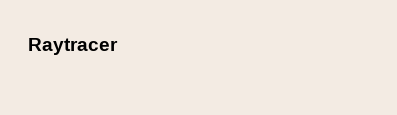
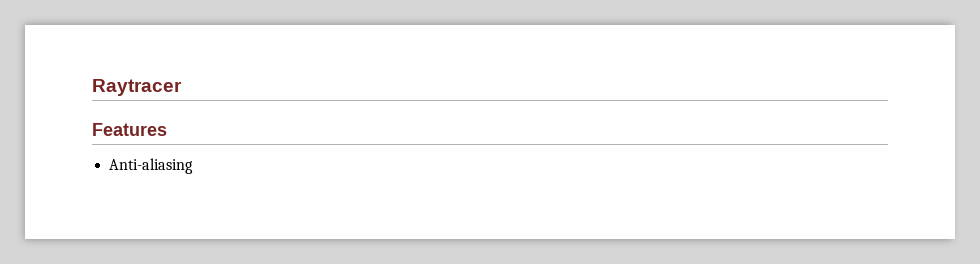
(118, 46) none -> [92,123,167,136] [109,158,194,174] // Features // Anti-aliasing

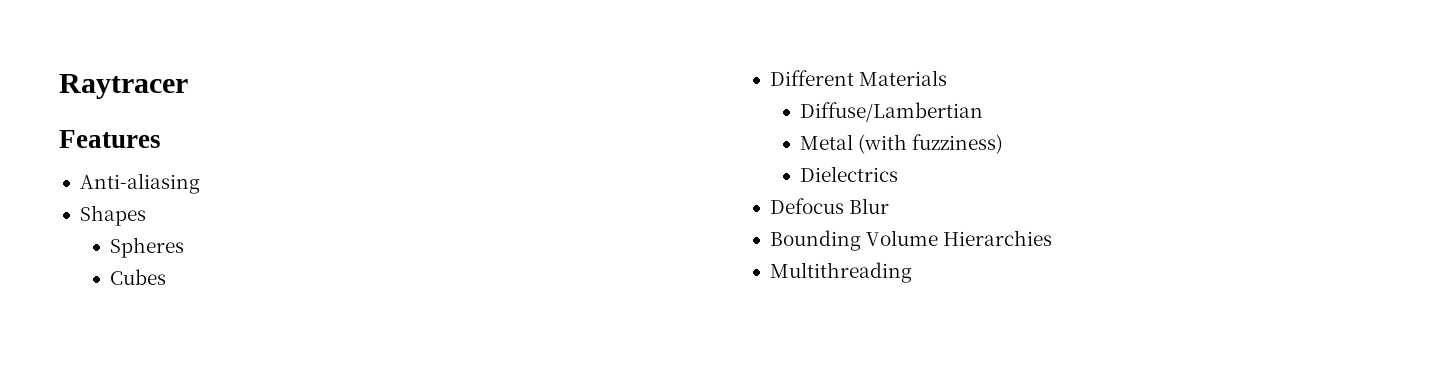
(194, 166) none -> [79,205,146,226] [109,237,184,258] [109,269,166,285] [769,70,948,86] [799,102,983,122] [799,134,1004,154] [799,166,898,182] [769,198,890,214] [769,230,1053,251] [769,262,912,283] // Shapes // Spheres // Cubes // Different Materials // Diffuse/Lambertian // Metal (with fuzziness) // Dielectrics // Defocus Blur // Bounding Volume Hierarchies // Multithreading

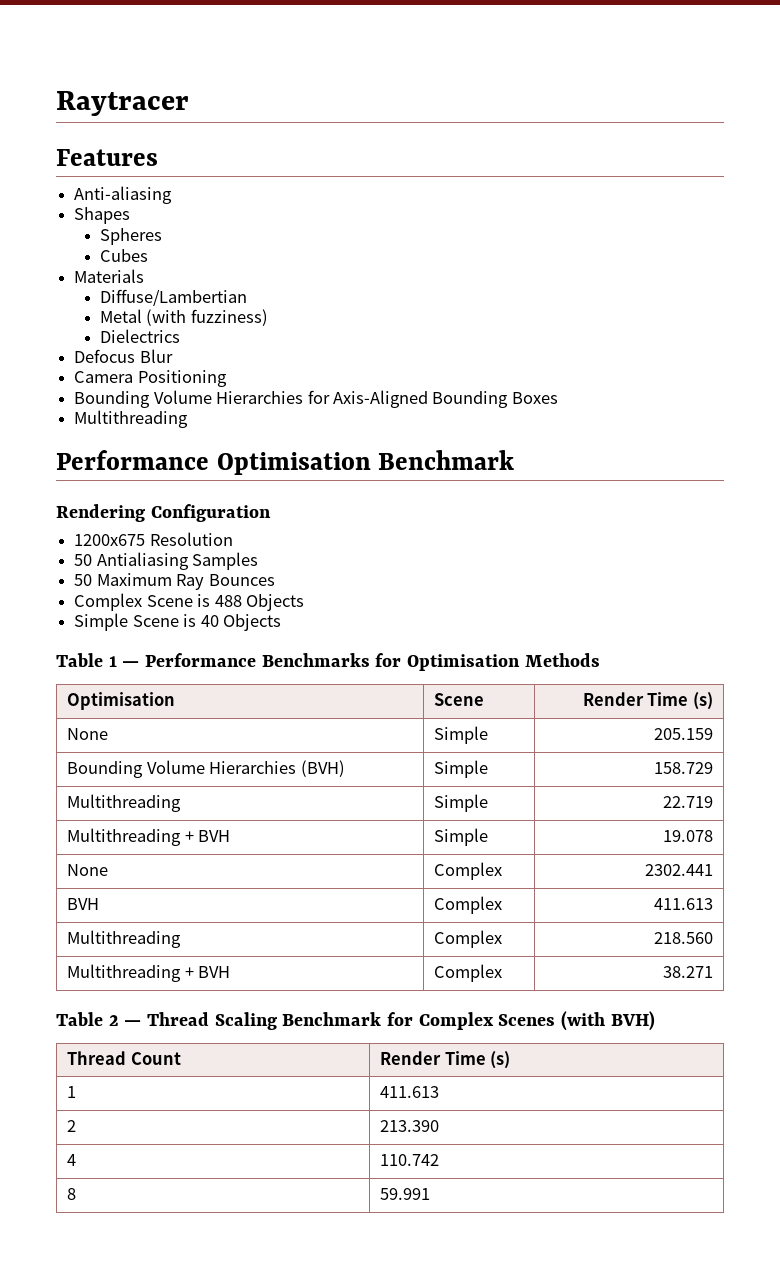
[769,70,854,86] Different -> (148, 255) none
[769,230,1053,251] [769,262,912,283] // Bounding Volume Hierarchies // Multithreading -> [74,370,227,387] [74,390,558,408] [74,410,189,428] [56,450,515,475] [56,504,271,522] [74,532,233,546] [74,552,259,570] [74,573,275,590] [74,593,304,611] [74,613,281,631] [56,653,600,671] [67,692,176,710] [434,693,485,706] [582,692,713,710] [67,728,109,740] [434,726,489,744] [653,728,713,740] [67,760,345,778] [434,760,489,778] [653,762,713,774] [67,794,182,812] [434,794,489,812] [662,796,713,808] [67,828,231,846] [434,828,489,846] [662,830,713,842] [67,864,109,876] [434,862,503,880] [644,864,713,876] [67,898,100,910] [434,896,503,914] [653,898,713,910] [67,930,182,948] [434,930,503,948] [653,932,713,944] [67,964,231,982] [434,964,503,982] [662,966,713,978] [56,1011,655,1031] [67,1051,181,1065] [380,1051,511,1069] [67,1086,77,1098] [380,1086,440,1098] [67,1120,77,1132] [380,1120,440,1132] [67,1154,77,1166] [380,1154,440,1166] [67,1188,77,1200] [380,1188,431,1200] // Camera Positioning // Bounding Volume Hierarchies for Axis-Aligned Bounding Boxes // Multithreading // Performance Optimisation Benchmark // Rendering Configuration // 1200x675 Resolution // 50 Antialiasing Samples // 50 Maximum Ray Bounces // Complex Scene is 488 Objects // Simple Scene is 40 Objects // Table 1 — Performance Benchmarks for Optimisation Methods // Optimisation | Scene | Render Time (s) // None | Simple | 205.159 // Bounding Volume Hierarchies (BVH) | Simple | 158.729 // Multithreading | Simple | 22.719 // Multithreading + BVH | Simple | 19.078 // None | Complex | 2302.441 // BVH | Complex | 411.613 // Multithreading | Complex | 218.560 // Multithreading + BVH | Complex | 38.271 // Table 2 — Thread Scaling Benchmark for Complex Scenes (with BVH) // Thread Count | Render Time (s) // 1 | 411.613 // 2 | 213.390 // 4 | 110.742 // 8 | 59.991

